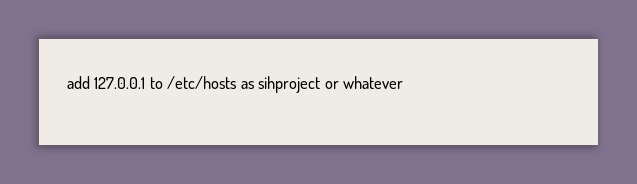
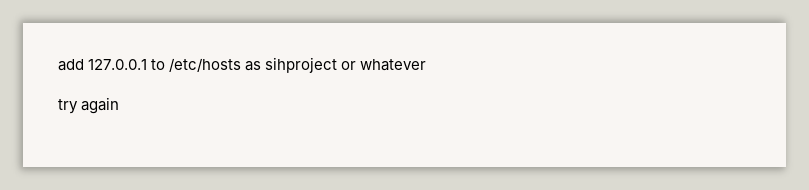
(404, 82) none -> [58,97,120,114] // try again

